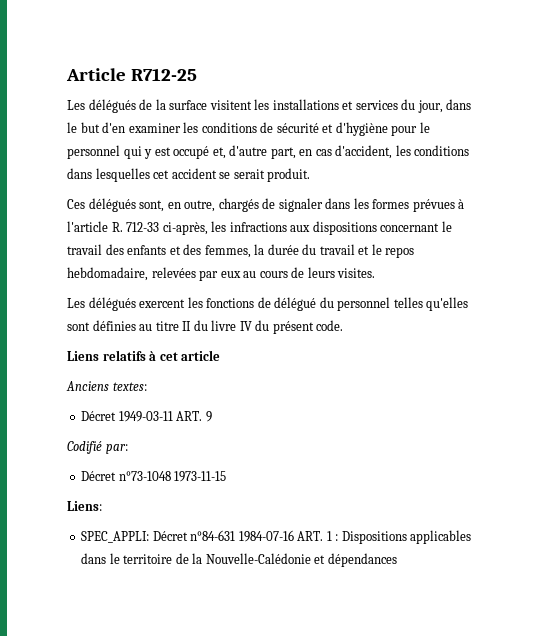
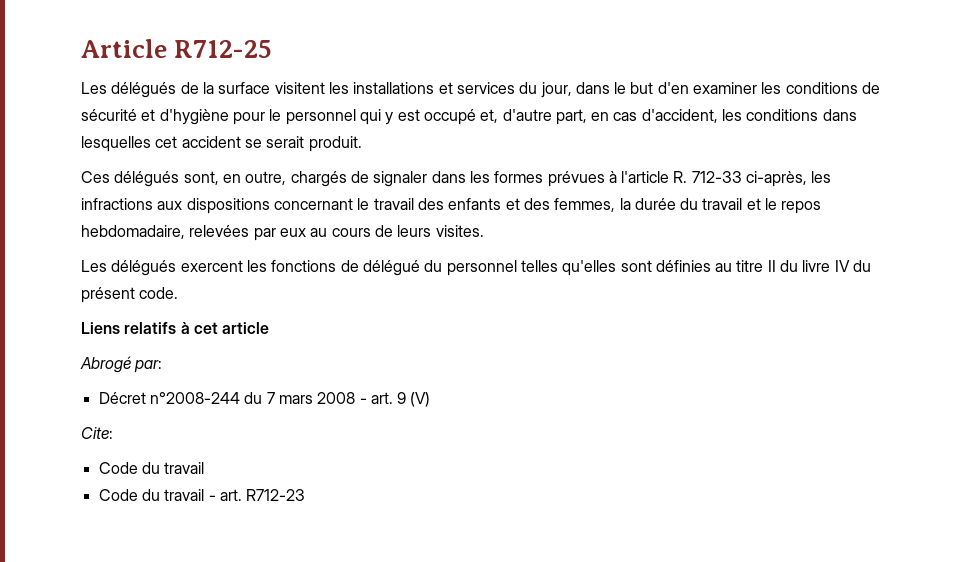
[66,381,147,391] [81,411,212,422] [67,441,128,454] [81,471,227,482] [67,501,102,511] [81,530,472,544] [81,553,397,567] Anciens textes: // Décret 1949-03-11 ART. 9 // Codifié par: // Décret n°73-1048 1973-11-15 // Liens: // SPEC_APPLI: Décret n°84-631 1984-07-16 ART. 1 : Dispositions applicables dans le territoire de la Nouvelle-Calédonie et dépendances -> [80,356,163,373] [98,392,431,407] [81,427,113,439] [98,462,205,474] [98,489,306,501] Abrogé par: // Décret n°2008-244 du 7 mars 2008 - art. 9 (V) // Cite: // Code du travail // Code du travail - art. R712-23

